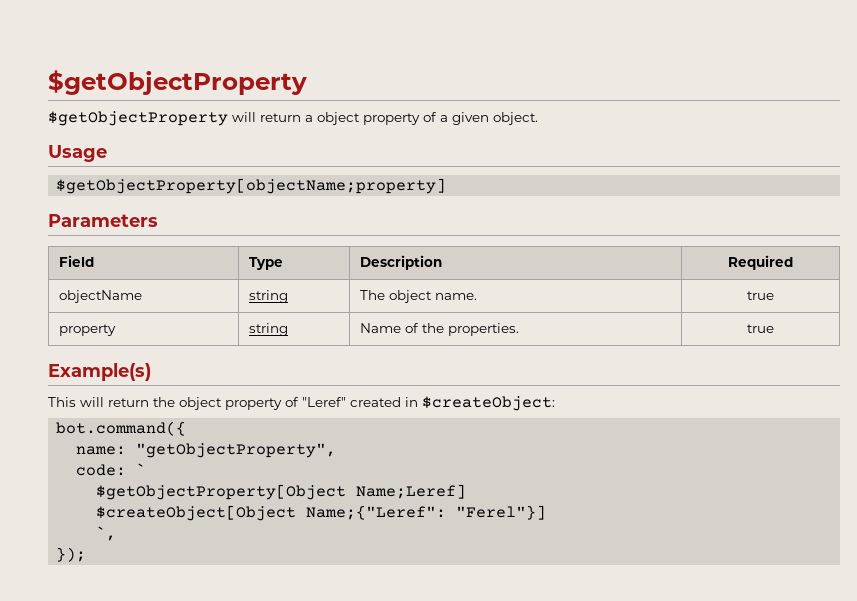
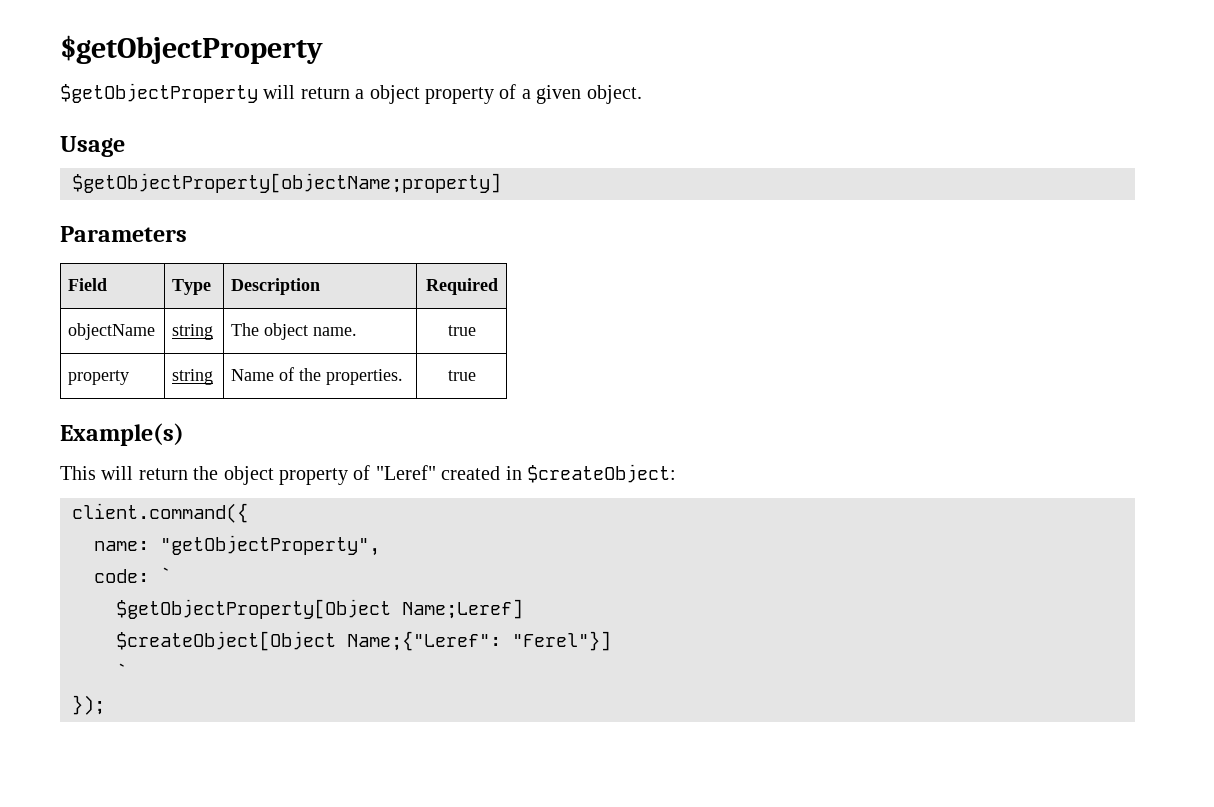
[56,421,187,436] bot.command({ -> [72,503,248,523] client.command({
[96,526,117,541] `, -> [116,663,127,679] `

